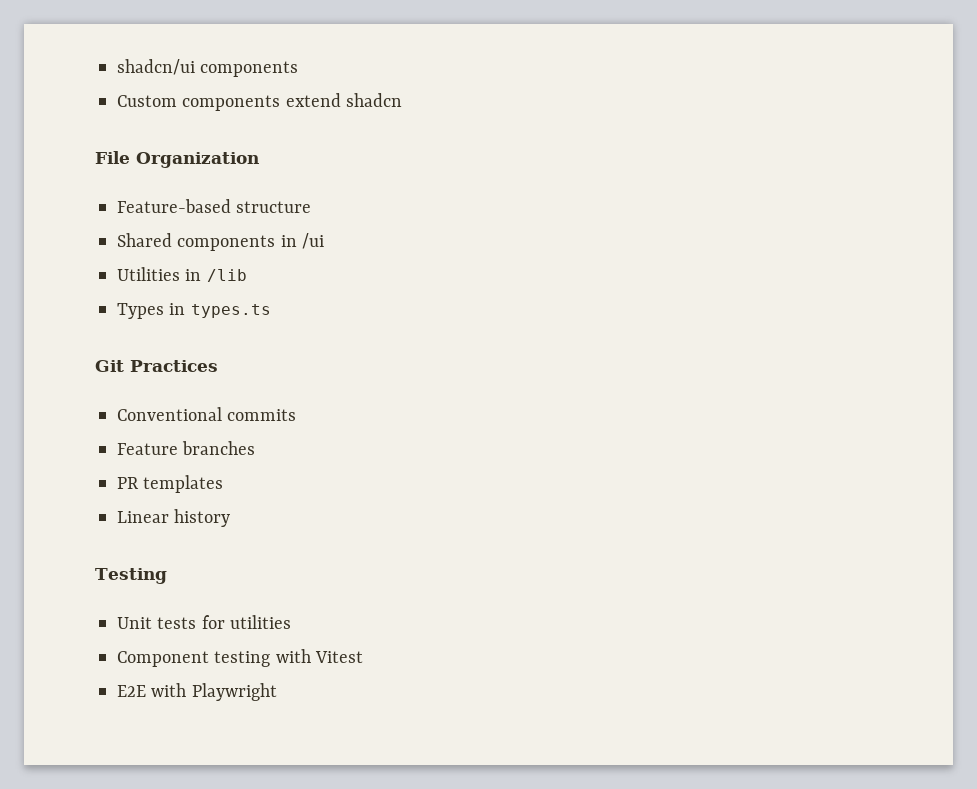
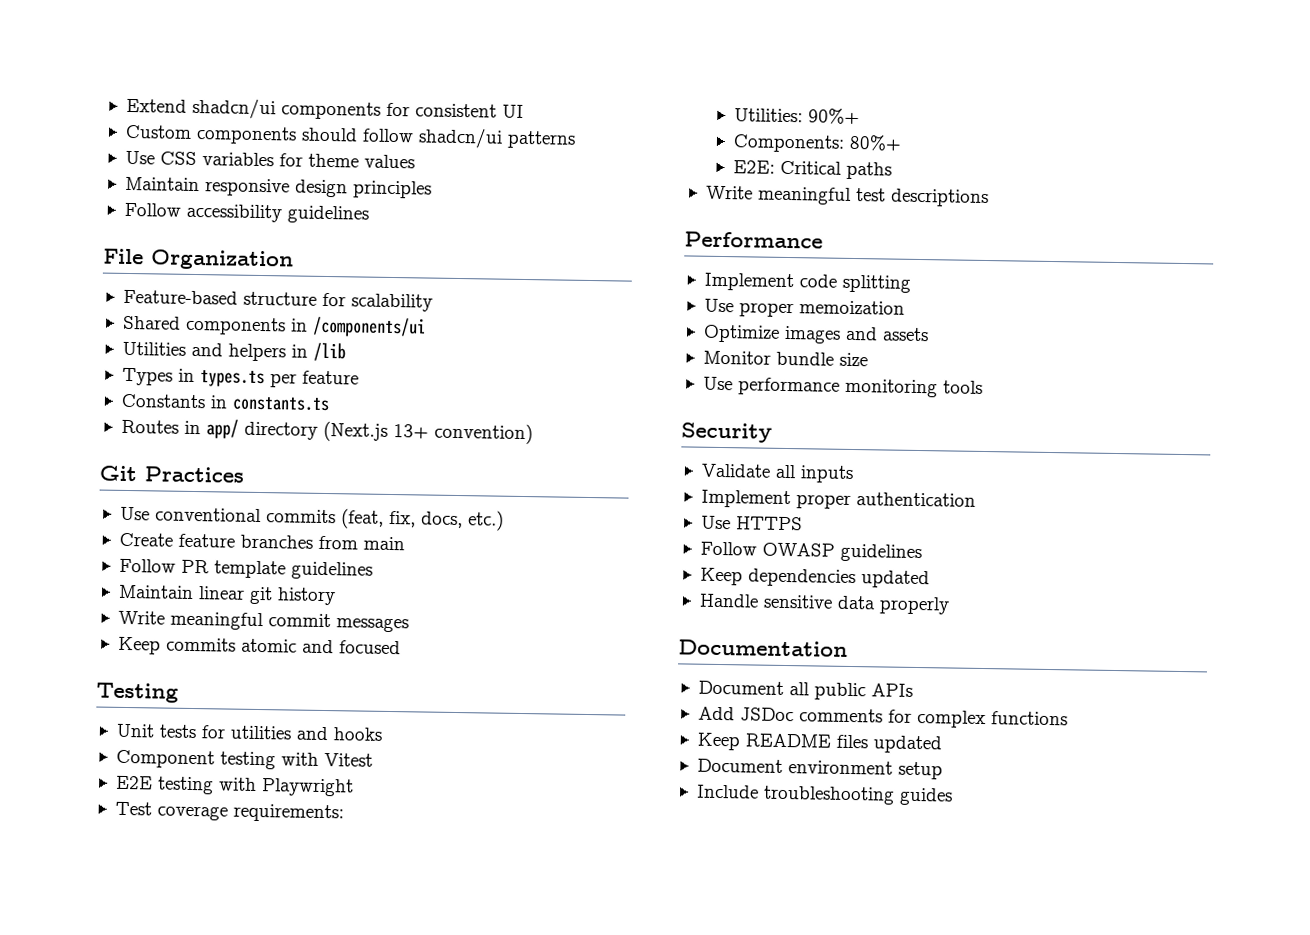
(117, 67) none -> [125,98,187,113] Extend
(299, 69) none -> [385,102,524,118] for consistent UI
[285,93,403,107] extend shadcn -> [300,127,576,149] [124,150,415,169] [124,176,432,199] [123,202,369,224] should follow shadcn/ui patterns // Use CSS variables for theme values // Maintain responsive design principles // Follow accessibility guidelines
(312, 207) none -> [321,292,433,312] for scalability
[302,233,325,249] /ui -> [311,316,426,338] /components/ui
(180, 274) none -> [190,342,286,362] and helpers
(271, 311) none -> [269,370,359,388] [120,393,330,412] [120,419,533,445] per feature // Constants in constants.ts // Routes in app/ directory (Next.js 13+ convention)
[117,407,297,421] [117,441,256,455] [117,475,224,493] [117,509,231,527] Conventional commits // Feature branches // PR templates // Linear history -> [119,506,504,531] [118,532,405,551] [118,558,373,580] [117,584,336,606] [117,610,409,633] [117,636,401,655] Use conventional commits (feat, fix, docs, etc.) // Create feature branches from main // Follow PR template guidelines // Maintain linear git history // Write meaningful commit messages // Keep commits atomic and focused
(292, 622) none -> [295,726,383,741] and hooks
(146, 691) none -> [156,776,214,795] testing
(277, 692) none -> [114,801,344,823] [734,108,861,125] [733,134,903,153] [733,160,893,180] [705,185,989,208] [684,231,823,249] [703,272,911,293] [703,298,905,318] [702,324,929,344] [702,350,868,367] [702,376,983,398] [681,422,772,443] [700,463,854,484] [700,489,976,509] [700,515,803,531] [699,541,922,563] [699,567,930,589] [698,593,950,615] [678,639,848,657] [697,680,913,701] [697,706,1068,729] [696,732,942,754] [696,758,943,780] [695,784,953,806] // Test coverage requirements: // Utilities: 90%+ // Components: 80%+ // E2E: Critical paths // Write meaningful test descriptions // Performance // Implement code splitting // Use proper memoization // Optimize images and assets // Monitor bundle size // Use performance monitoring tools // Security // Validate all inputs // Implement proper authentication // Use HTTPS // Follow OWASP guidelines // Keep dependencies updated // Handle sensitive data properly // Documentation // Document all public APIs // Add JSDoc comments for complex functions // Keep README files updated // Document environment setup // Include troubleshooting guides

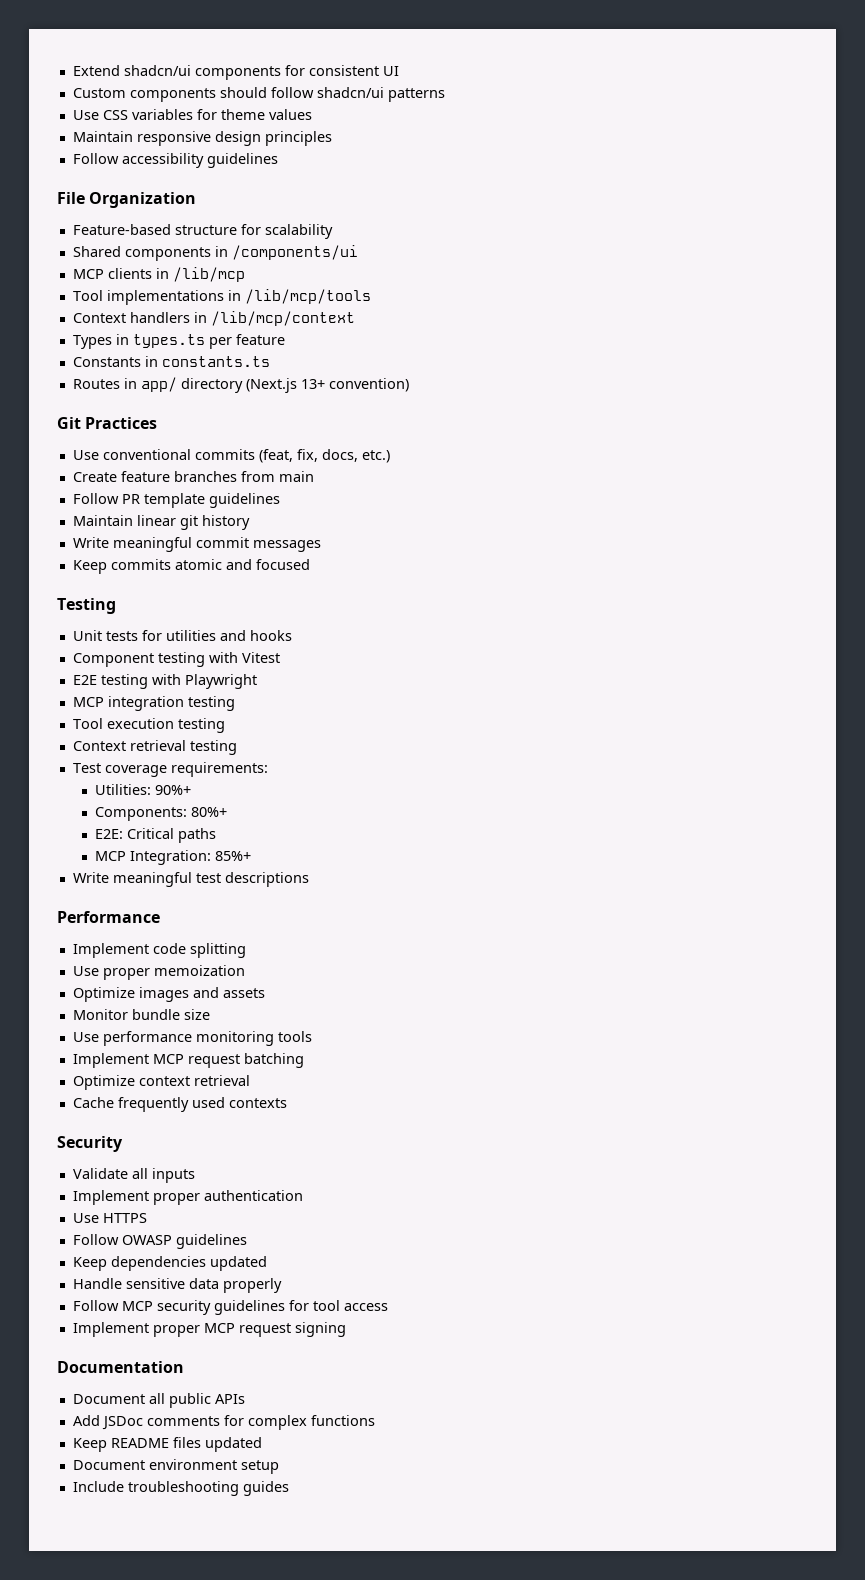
[121,341,346,362] Utilities and helpers in /lib -> [72,267,245,282] [72,289,371,305] [72,311,355,326] MCP clients in /lib/mcp // Tool implementations in /lib/mcp/tools // Context handlers in /lib/mcp/context
(354, 787) none -> [72,696,235,711] [72,718,225,733] [72,740,237,755] // MCP integration testing // Tool execution testing // Context retrieval testing
(893, 170) none -> [95,850,252,865] // MCP Integration: 85%+
(983, 387) none -> [72,1053,304,1068] [72,1075,250,1090] [72,1097,287,1112] // Implement MCP request batching // Optimize context retrieval // Cache frequently used contexts
(950, 605) none -> [72,1300,388,1315] [72,1322,346,1337] // Follow MCP security guidelines for tool access // Implement proper MCP request signing

